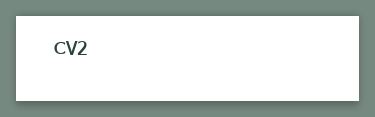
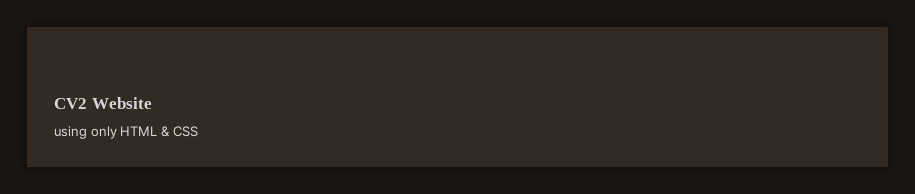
(88, 48) none -> [91,97,152,109] [54,126,198,139] Website // using only HTML & CSS

